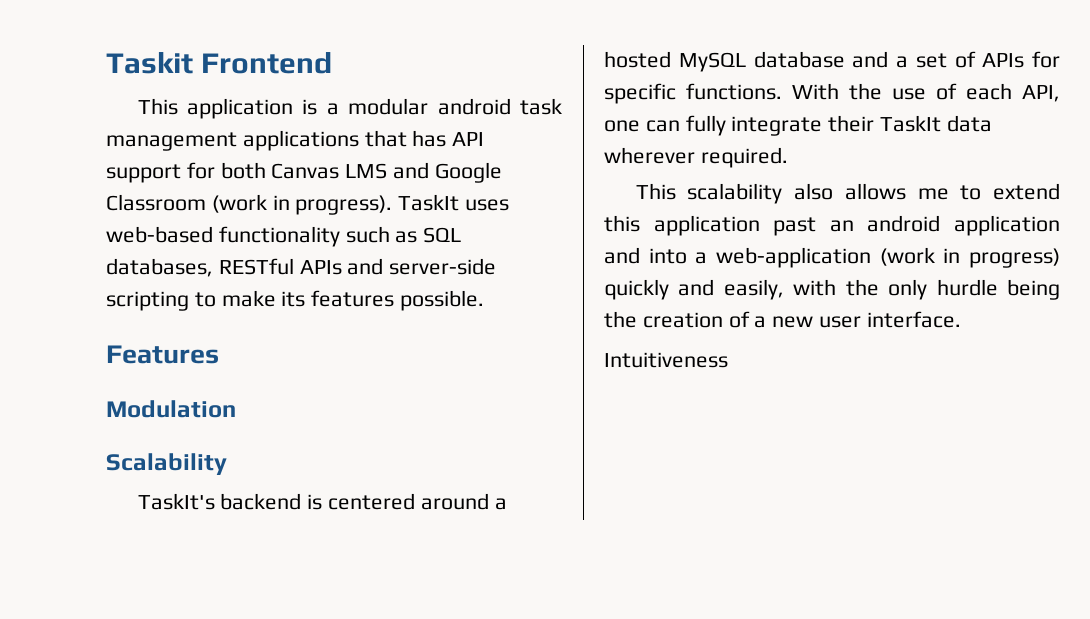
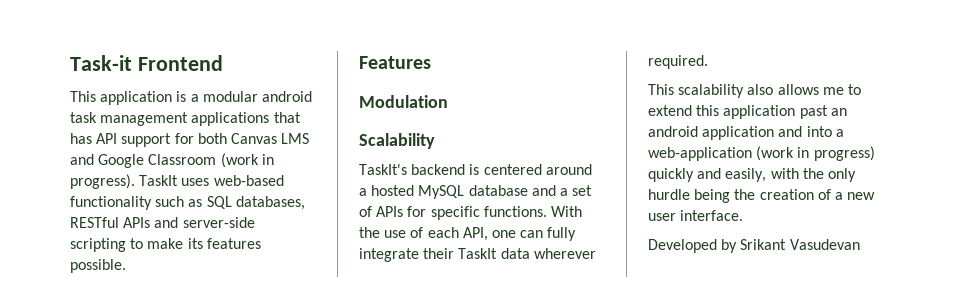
[106,52,193,74] Taskit -> [70,55,132,71] Task-it
[604,352,728,368] Intuitiveness -> [648,239,860,253] Developed by Srikant Vasudevan

